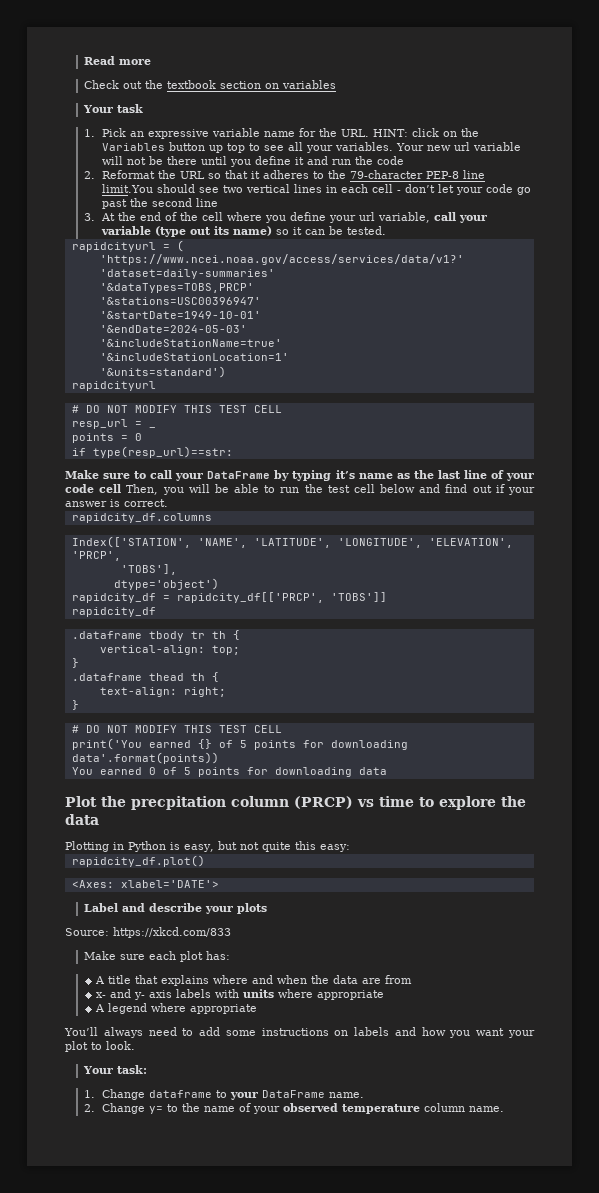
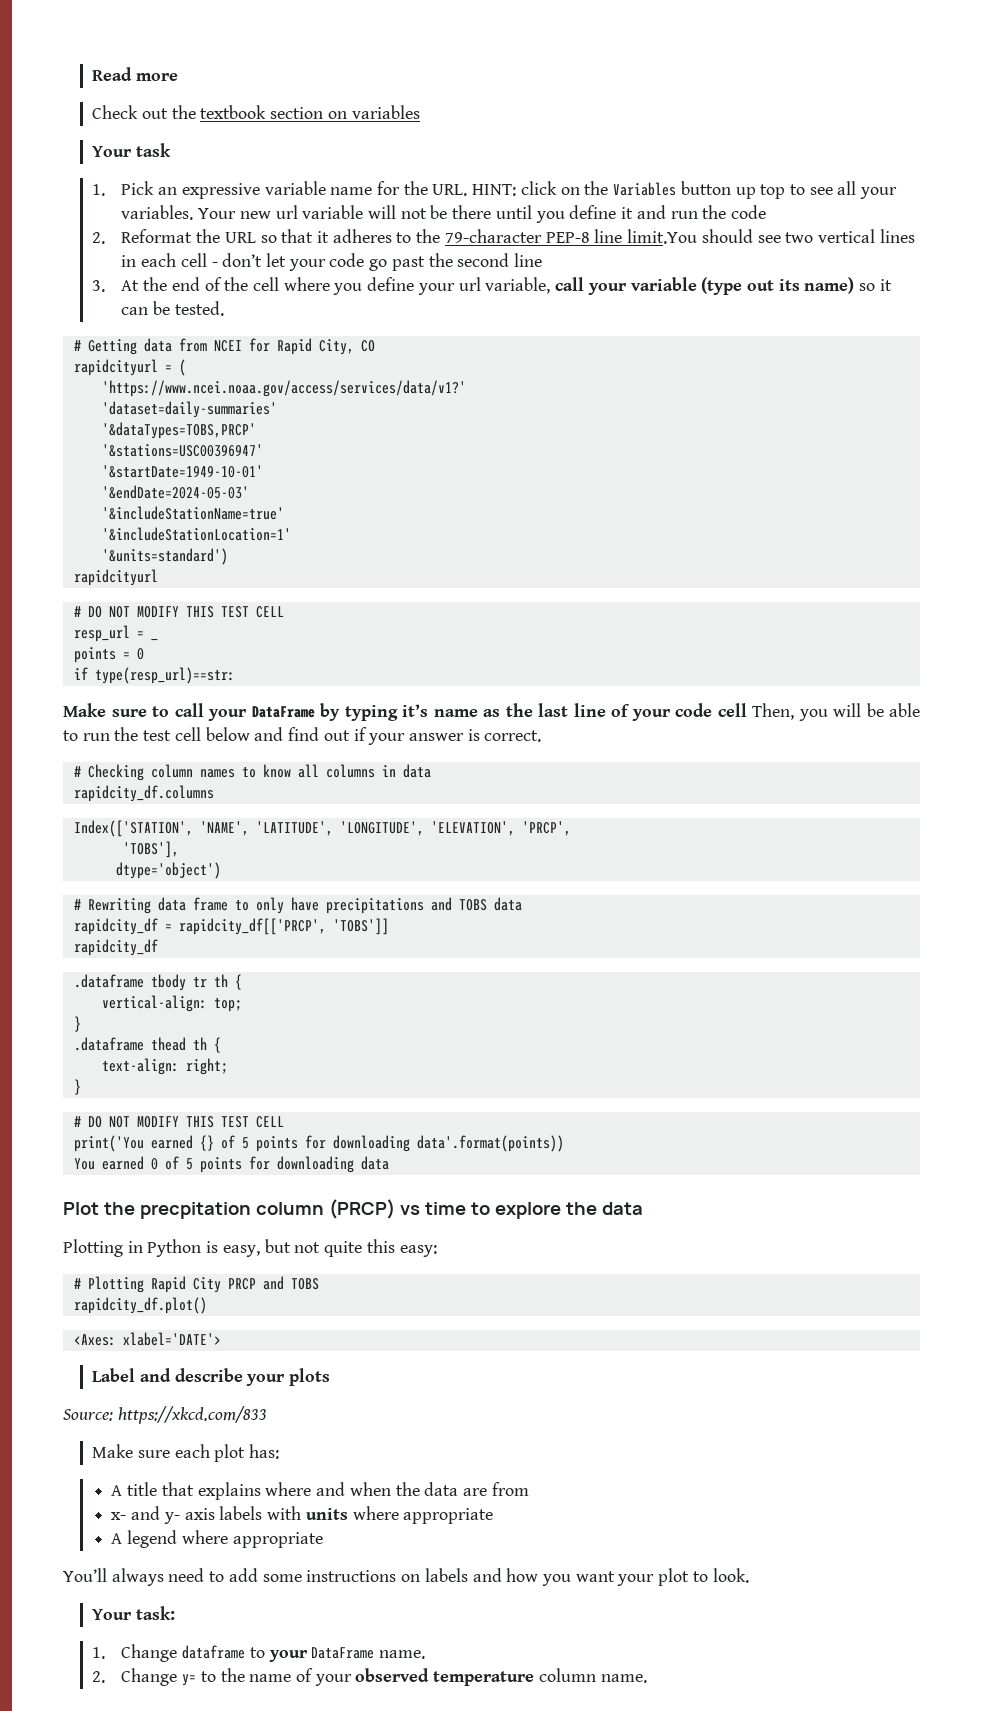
(387, 230) none -> [73,338,375,355] // # Getting data from NCEI for Rapid City, CO
(168, 503) none -> [73,764,431,781] // # Checking column names to know all columns in data
(219, 584) none -> [73,897,522,914] // # Rewriting data frame to only have precipitations and TOBS data
(350, 848) none -> [73,1276,319,1293] // # Plotting Rapid City PRCP and TOBS

